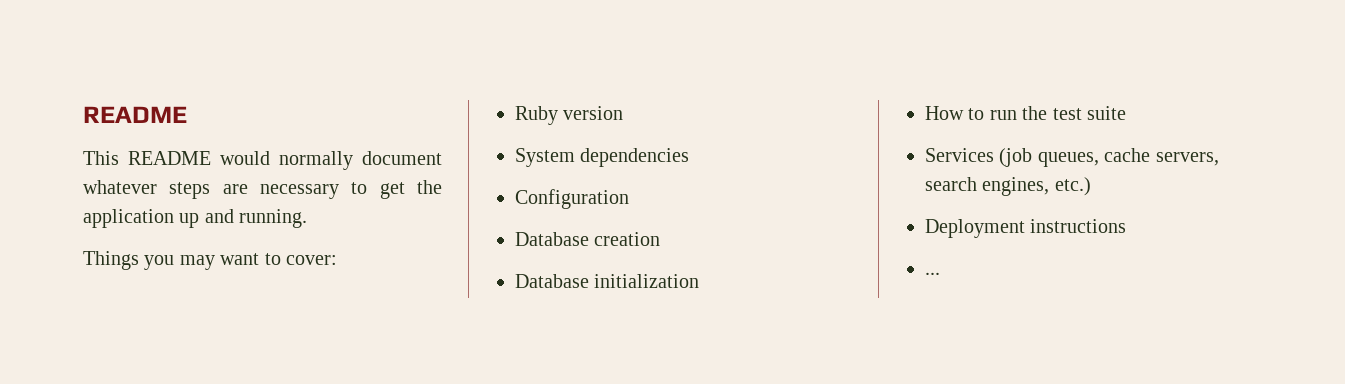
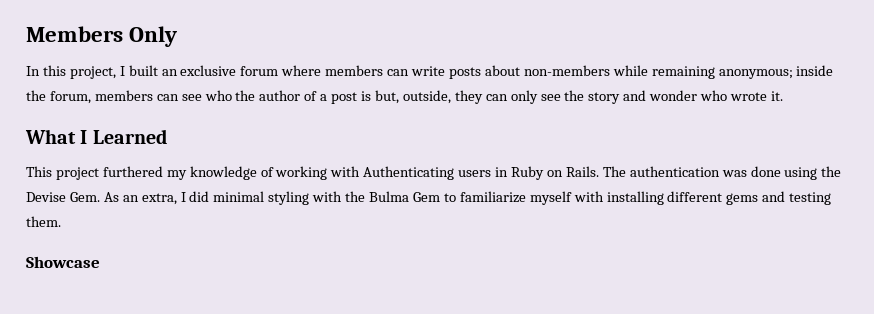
[83,106,187,123] [83,151,442,170] [83,180,442,199] [83,209,308,228] [83,251,337,270] [515,106,624,125] [515,148,690,167] [515,189,629,209] [515,232,661,246] [515,274,700,288] [925,106,1126,120] [925,148,1219,167] [925,177,1091,196] [925,219,1127,238] [925,272,940,275] README // This README would normally document whatever steps are necessary to get the application up and running. // Things you may want to cover: // Ruby version // System dependencies // Configuration // Database creation // Database initialization // How to run the test suite // Services (job queues, cache servers, search engines, etc.) // Deployment instructions // ... -> [26,26,178,47] [26,65,834,79] [26,90,783,104] [25,129,167,144] [26,166,842,180] [26,191,832,205] [26,216,61,227] [26,256,100,268] Members Only // In this project, I built an exclusive forum where members can write posts about non-members while remaining anonymous; inside the forum, members can see who the author of a post is but, outside, they can only see the story and wonder who wrote it. // What I Learned // This project furthered my knowledge of working with Authenticating users in Ruby on Rails. The authentication was done using the Devise Gem. As an extra, I did minimal styling with the Bulma Gem to familiarize myself with installing different gems and testing them. // Showcase

